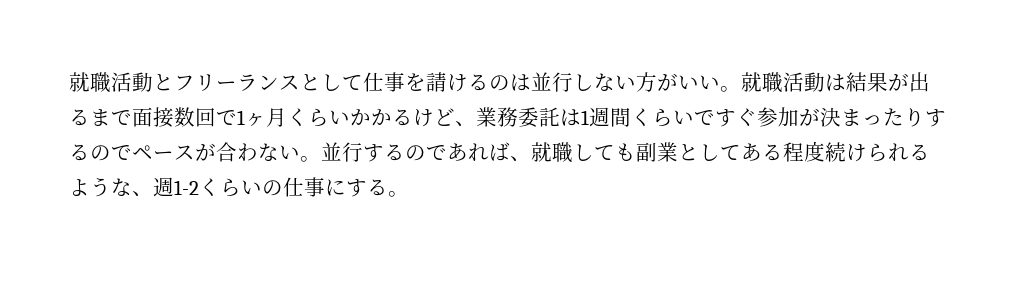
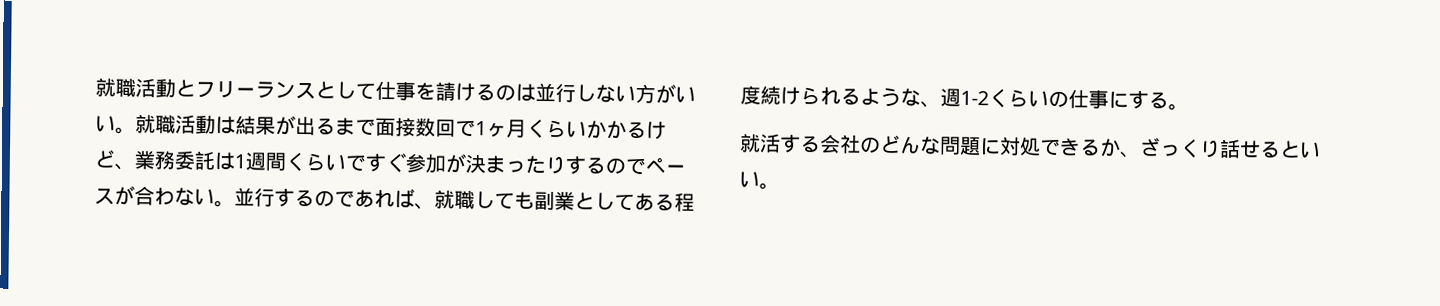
(409, 194) none -> [740,133,1321,159] [739,171,780,190] // 就活する会社のどんな問題に対処できるか、ざっくり話せるといい。

